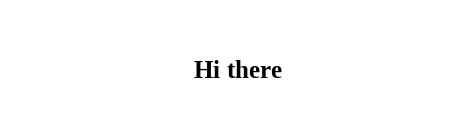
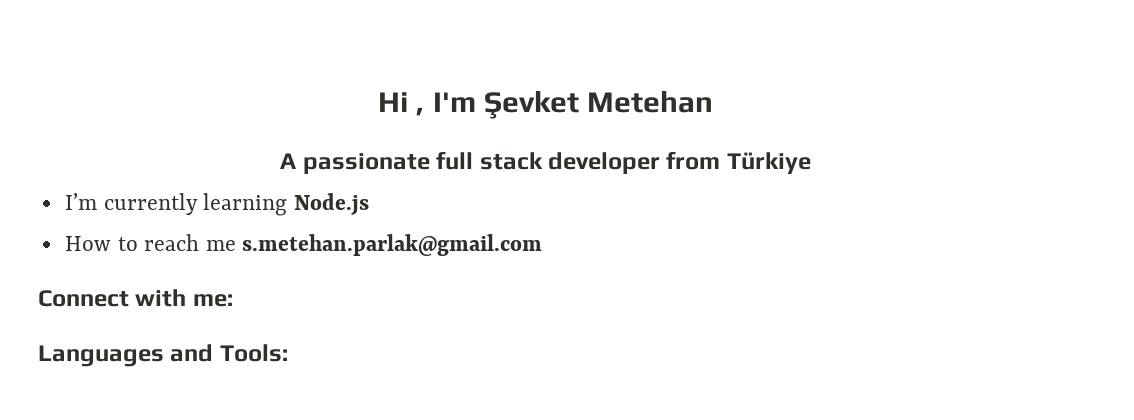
[226,60,282,78] there -> [416,91,713,119] [280,151,811,174] [64,193,369,216] [64,234,543,256] [38,289,233,307] [38,344,288,367] , I'm Şevket Metehan // A passionate full stack developer from Türkiye // I’m currently learning Node.js // How to reach me s.metehan.parlak@gmail.com // Connect with me: // Languages and Tools:

